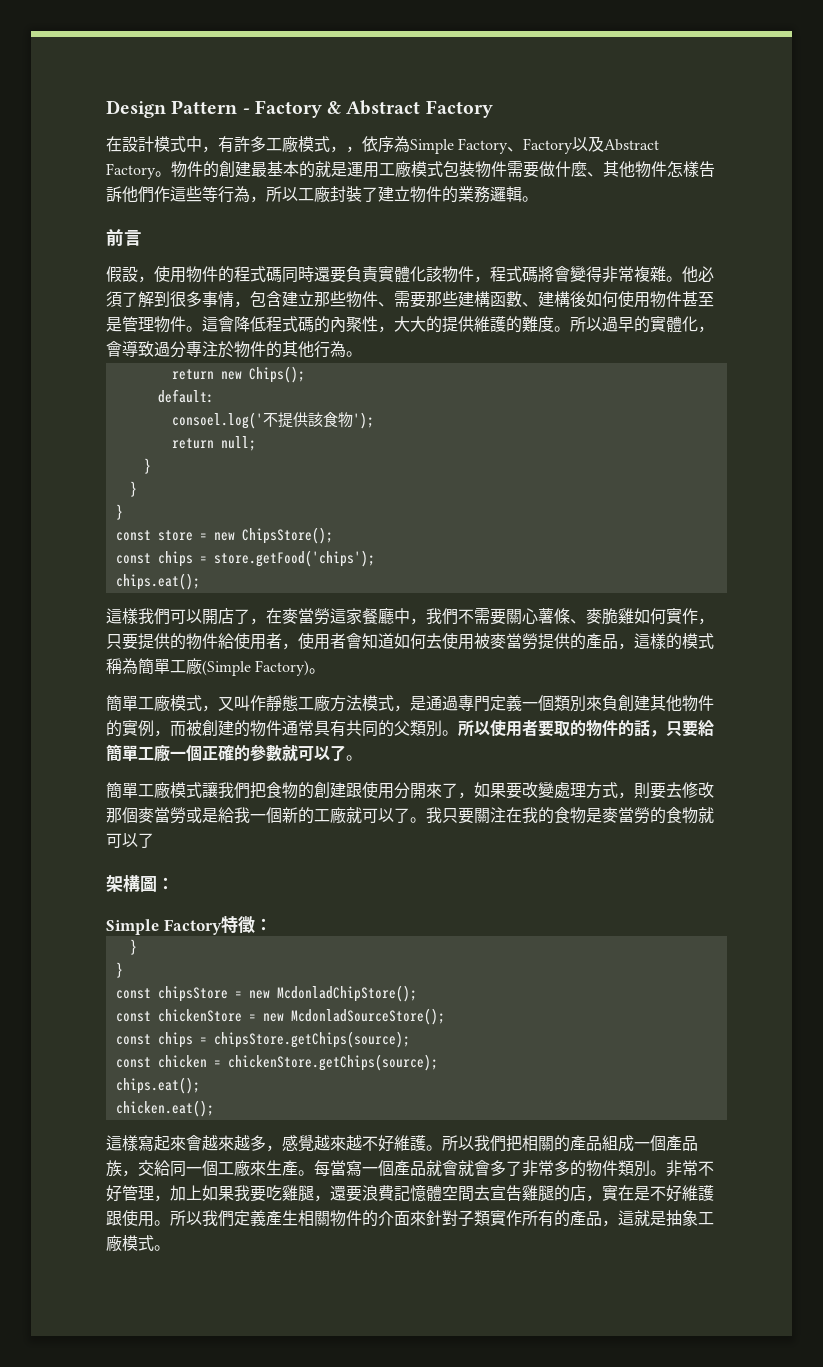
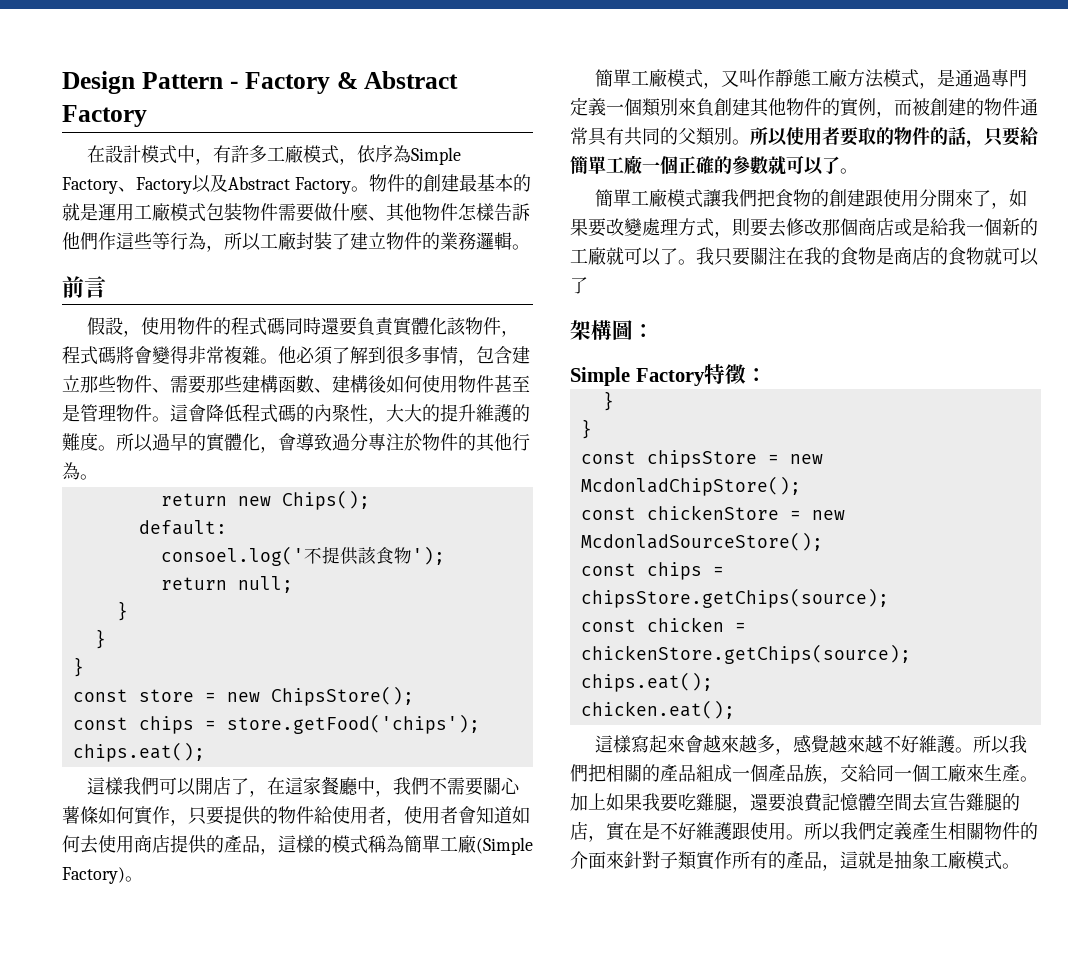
[346,146,362,153] ， -> (357, 161) none
[458,316,474,332] 供 -> [458,404,476,422] 升
[282,608,330,625] 麥當勞 -> (285, 786) none
[570,608,634,625] 、麥脆雞 -> (98, 815) none
[474,633,538,650] 被麥當勞 -> [134,834,170,853] 商店
[138,807,186,824] 麥當勞 -> [858,217,894,236] 商店
[602,807,650,824] 麥當勞 -> [894,246,930,265] 商店
[314,1160,714,1177] [106,1185,170,1202] 每當寫一個產品就會就會多了非常多的物件類別。非常不好管理， -> (1038, 779) none

